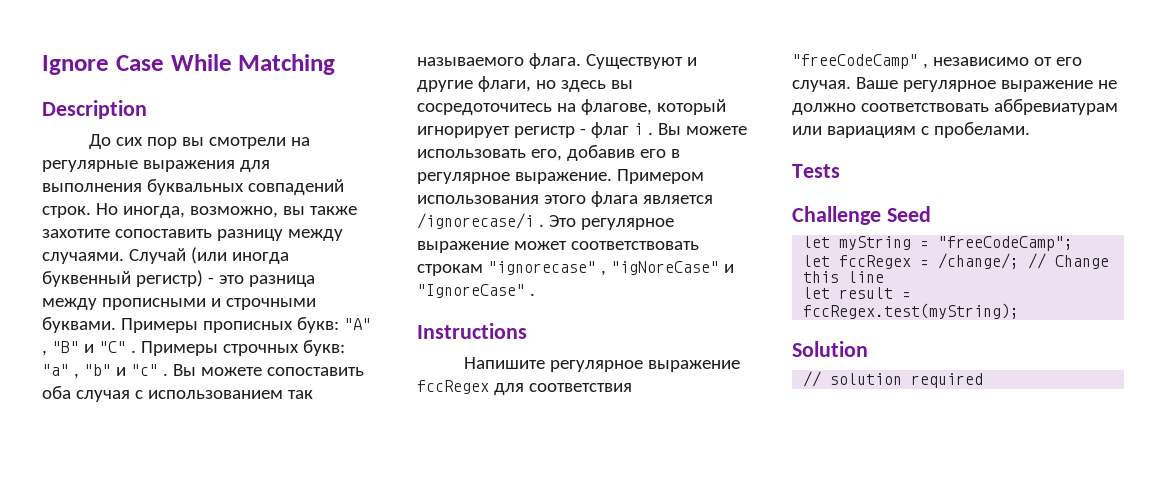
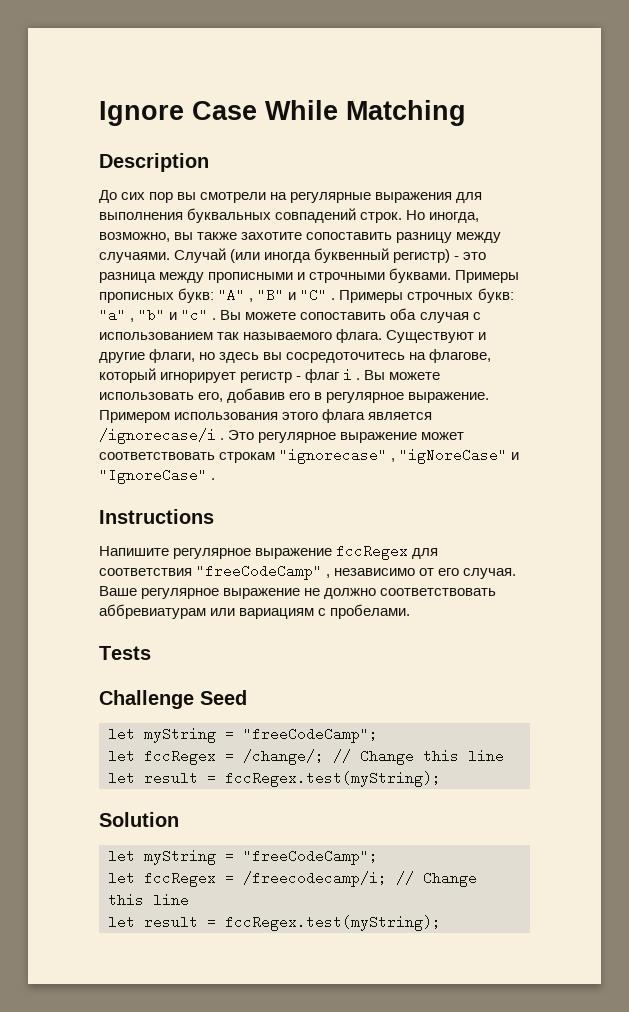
[803,371,984,388] // solution required -> [108,849,378,865] [108,871,477,887] [108,893,189,907] [108,915,441,931] let myString = "freeCodeCamp"; // let fccRegex = /freecodecamp/i; // Change this line // let result = fccRegex.test(myString);

